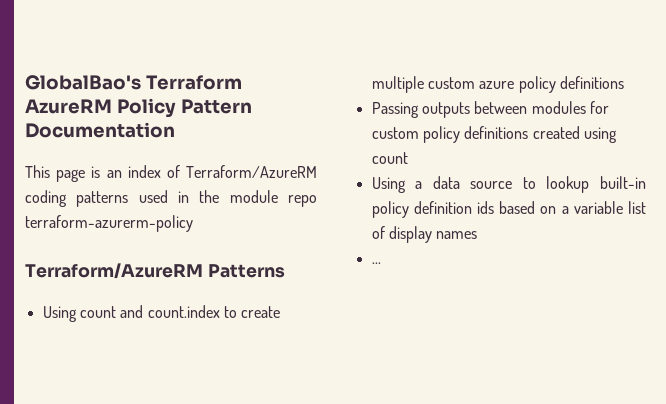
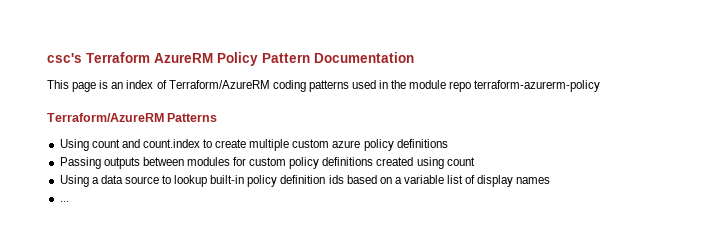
[25,75,141,90] GlobalBao's -> [47,53,82,63] csc's

